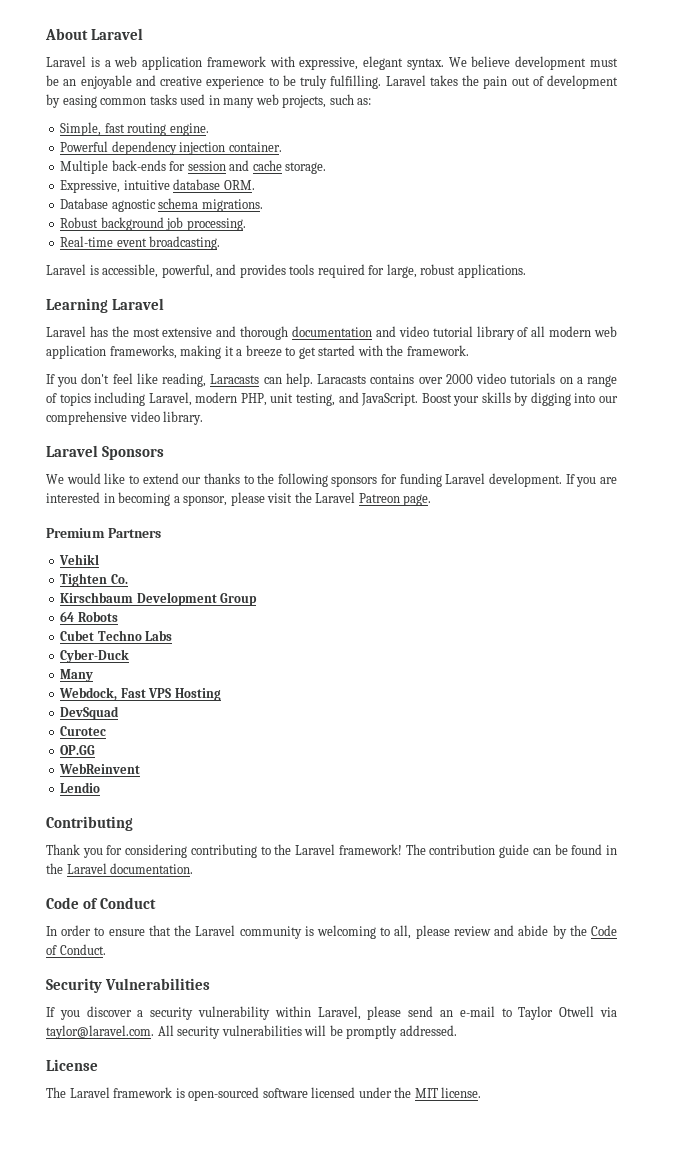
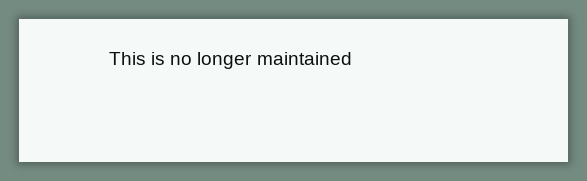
[45,28,143,40] [46,56,618,70] [46,75,618,89] [46,94,372,108] [60,122,209,136] [60,141,282,155] [60,160,327,174] [60,179,255,193] [60,198,263,212] [60,217,246,231] [60,236,221,250] [46,264,526,278] [46,298,164,313] [46,326,618,340] [46,345,469,359] [46,373,618,387] [46,392,618,406] [46,411,204,425] [46,445,164,460] [46,473,617,487] [46,492,432,506] [46,528,161,538] [59,554,100,565] [60,573,128,587] [60,592,258,606] [60,611,118,622] [60,630,173,641] [60,649,130,663] [60,669,94,682] [59,687,221,701] [60,706,120,720] [60,726,107,736] [60,745,96,755] [59,763,141,774] [60,782,101,793] [46,816,133,831] [46,844,618,858] [46,863,194,874] [46,897,156,909] [46,925,617,939] [46,944,106,955] [46,978,210,993] [46,1006,617,1020] [46,1025,457,1039] [46,1059,98,1071] [46,1087,482,1101] About Laravel // Laravel is a web application framework with expressive, elegant syntax. We believe development must be an enjoyable and creative experience to be truly fulfilling. Laravel takes the pain out of development by easing common tasks used in many web projects, such as: // Simple, fast routing engine. // Powerful dependency injection container. // Multiple back-ends for session and cache storage. // Expressive, intuitive database ORM. // Database agnostic schema migrations. // Robust background job processing. // Real-time event broadcasting. // Laravel is accessible, powerful, and provides tools required for large, robust applications. // Learning Laravel // Laravel has the most extensive and thorough documentation and video tutorial library of all modern web application frameworks, making it a breeze to get started with the framework. // If you don't feel like reading, Laracasts can help. Laracasts contains over 2000 video tutorials on a range of topics including Laravel, modern PHP, unit testing, and JavaScript. Boost your skills by digging into our comprehensive video library. // Laravel Sponsors // We would like to extend our thanks to the following sponsors for funding Laravel development. If you are interested in becoming a sponsor, please visit the Laravel Patreon page. // Premium Partners // Vehikl // Tighten Co. // Kirschbaum Development Group // 64 Robots // Cubet Techno Labs // Cyber-Duck // Many // Webdock, Fast VPS Hosting // DevSquad // Curotec // OP.GG // WebReinvent // Lendio // Contributing // Thank you for considering contributing to the Laravel framework! The contribution guide can be found in the Laravel documentation. // Code of Conduct // In order to ensure that the Laravel community is welcoming to all, please review and abide by the Code of Conduct. // Security Vulnerabilities // If you discover a security vulnerability within Laravel, please send an e-mail to Taylor Otwell via taylor@laravel.com. All security vulnerabilities will be promptly addressed. // License // The Laravel framework is open-sourced software licensed under the MIT license. -> [109,52,352,69] This is no longer maintained

